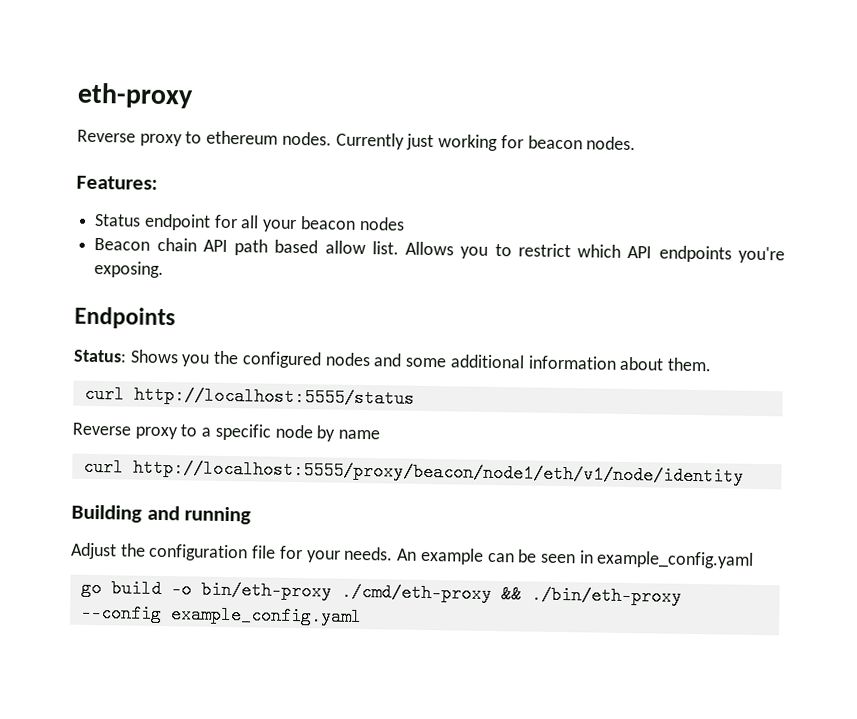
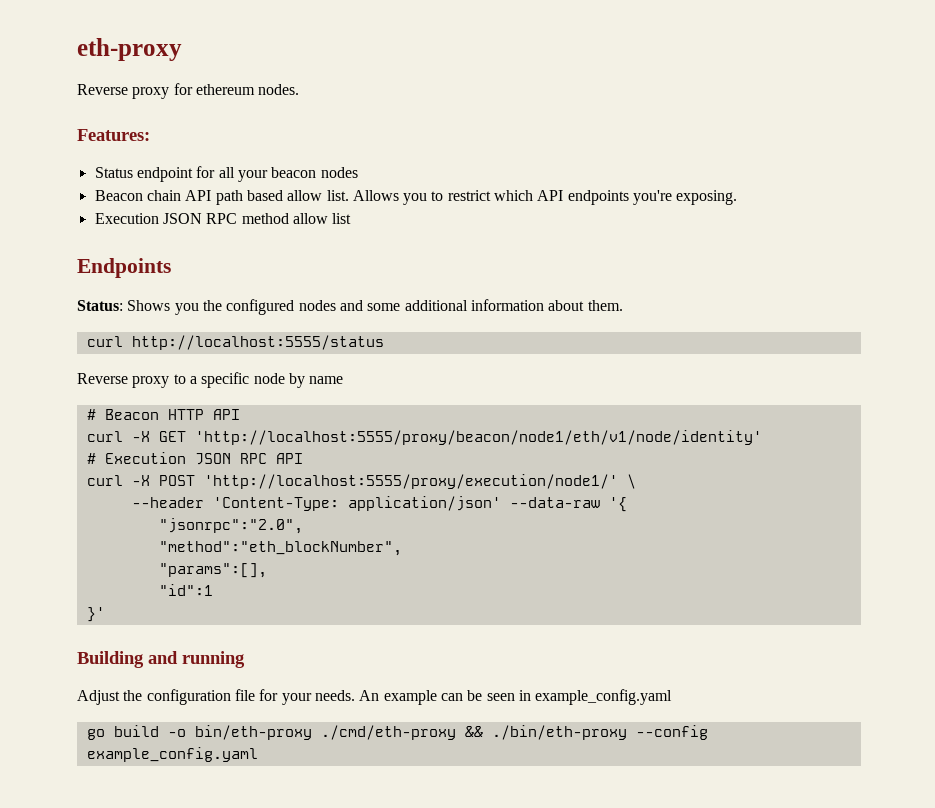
[185,131,203,144] to -> [173,83,193,95] for
[335,132,637,152] Currently just working for beacon nodes. -> (300, 89) none
(165, 269) none -> [94,213,352,224] // Execution JSON RPC method allow list
[82,457,744,486] curl http://localhost:5555/proxy/beacon/node1/eth/v1/node/identity -> [86,409,240,420] [86,430,762,445] [86,452,303,465] [86,474,636,489] [131,496,627,512] [158,518,303,534] [158,541,402,556] [158,563,267,578] [158,584,213,596] [86,607,105,622] # Beacon HTTP API // curl -X GET 'http://localhost:5555/proxy/beacon/node1/eth/v1/node/identity' // # Execution JSON RPC API // curl -X POST 'http://localhost:5555/proxy/execution/node1/' \ // --header 'Content-Type: application/json' --data-raw '{ // "jsonrpc":"2.0", // "method":"eth_blockNumber", // "params":[], // "id":1 // }'

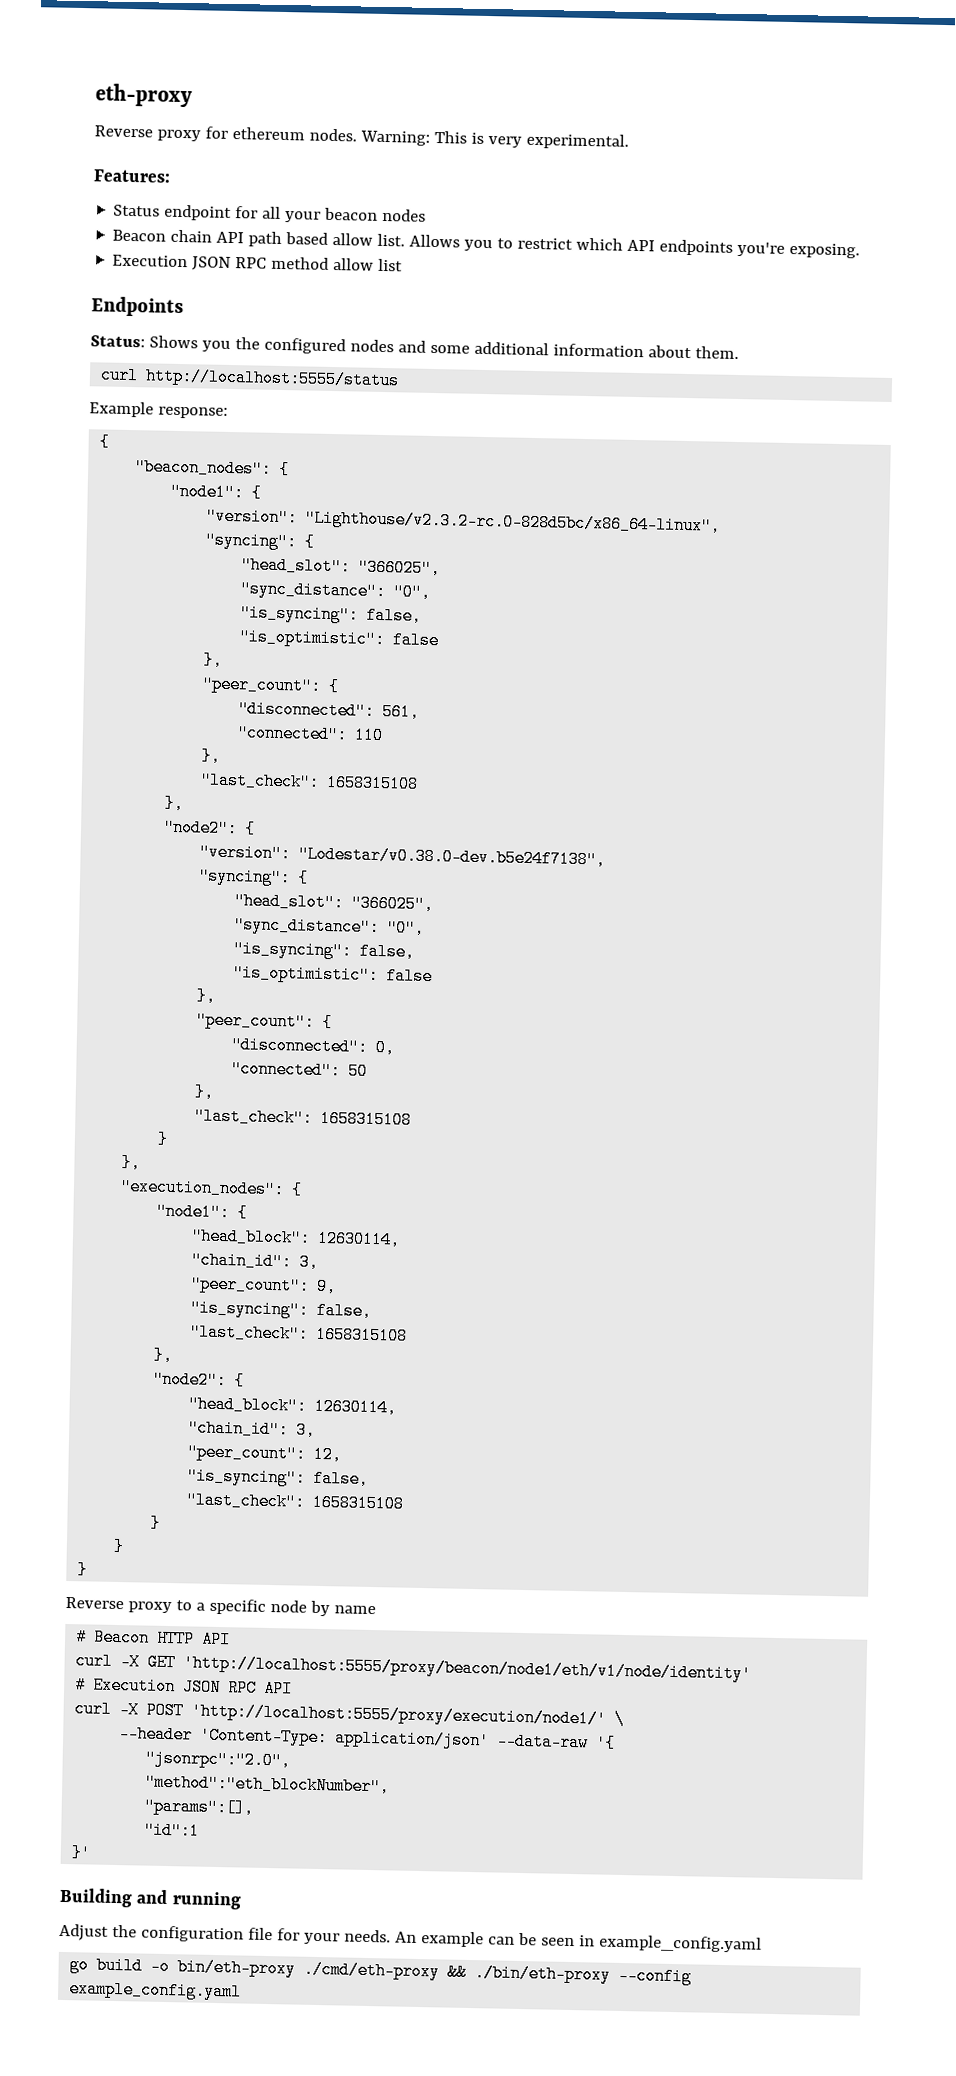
(300, 89) none -> [359,130,629,150] Warning: This is very experimental.
(384, 342) none -> [89,401,228,419] [99,433,111,451] [135,458,291,479] [170,482,263,502] [206,507,722,535] [205,531,316,551] [241,556,442,578] [240,580,432,602] [240,604,423,625] [239,628,440,650] [203,651,224,669] [202,675,341,696] [238,700,421,721] [237,724,385,745] [201,747,222,765] [200,771,420,793] [164,794,185,813] [163,818,257,838] [199,843,607,869] [198,867,310,887] [234,892,435,914] [234,916,426,937] [233,940,416,961] [233,964,434,986] [196,987,217,1005] [196,1011,334,1032] [231,1036,396,1057] [231,1060,369,1080] [194,1083,216,1101] [194,1107,413,1129] [157,1130,170,1148] [121,1153,142,1172] [120,1177,304,1199] [156,1202,249,1222] [191,1227,402,1249] [191,1251,320,1271] [190,1275,338,1296] [190,1299,373,1320] [189,1323,409,1345] [153,1346,174,1365] [153,1370,246,1390] [188,1395,398,1417] [188,1419,317,1439] [187,1443,343,1464] [187,1467,370,1488] [186,1491,405,1513] [150,1514,162,1532] [113,1537,126,1556] [77,1561,89,1579] // Example response: // { // "beacon_nodes": { // "node1": { // "version": "Lighthouse/v2.3.2-rc.0-828d5bc/x86_64-linux", // "syncing": { // "head_slot": "366025", // "sync_distance": "0", // "is_syncing": false, // "is_optimistic": false // }, // "peer_count": { // "disconnected": 561, // "connected": 110 // }, // "last_check": 1658315108 // }, // "node2": { // "version": "Lodestar/v0.38.0-dev.b5e24f7138", // "syncing": { // "head_slot": "366025", // "sync_distance": "0", // "is_syncing": false, // "is_optimistic": false // }, // "peer_count": { // "disconnected": 0, // "connected": 50 // }, // "last_check": 1658315108 // } // }, // "execution_nodes": { // "node1": { // "head_block": 12630114, // "chain_id": 3, // "peer_count": 9, // "is_syncing": false, // "last_check": 1658315108 // }, // "node2": { // "head_block": 12630114, // "chain_id": 3, // "peer_count": 12, // "is_syncing": false, // "last_check": 1658315108 // } // } // }

